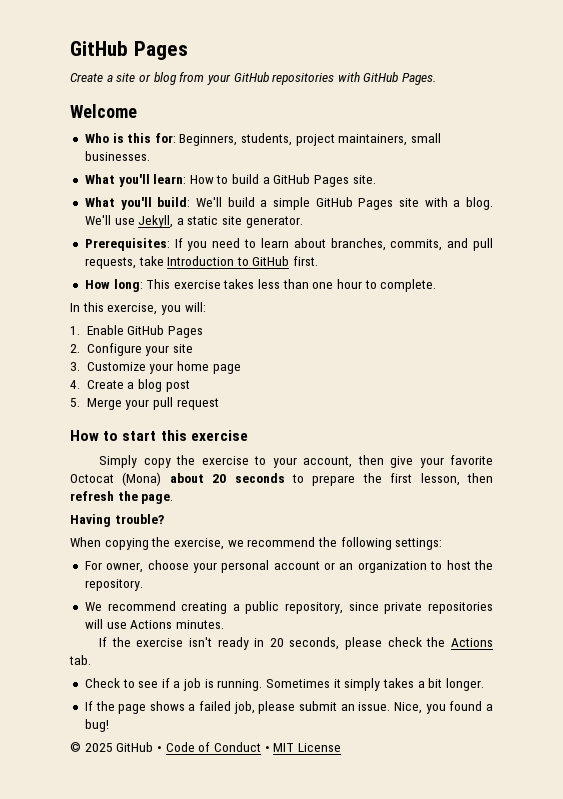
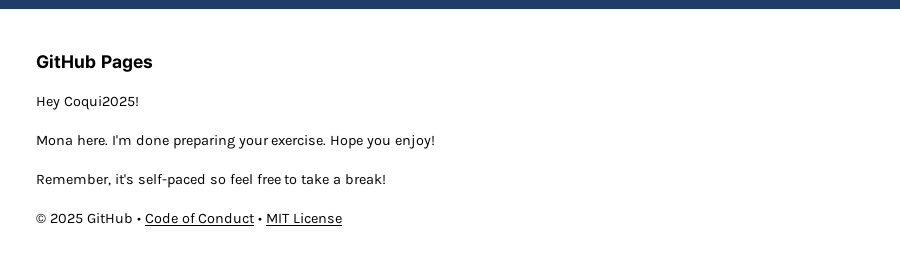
[70,41,188,60] [70,72,437,85] [70,104,137,118] [84,133,442,146] [84,151,150,161] [84,174,376,187] [84,197,494,210] [84,215,303,228] [84,238,493,251] [84,256,319,269] [84,279,437,292] [70,302,206,315] [70,325,204,338] [70,343,194,356] [70,361,241,374] [70,379,190,392] [70,397,219,410] [70,430,248,441] [98,455,494,468] [70,472,493,486] [70,491,174,504] [70,514,164,527] [70,537,443,550] [84,560,493,573] [84,579,143,591] [84,601,493,614] [84,619,224,629] [98,637,493,650] [69,655,91,665] [84,678,484,691] [84,701,493,714] [84,719,109,732] GitHub Pages // Create a site or blog from your GitHub repositories with GitHub Pages. // Welcome // Who is this for: Beginners, students, project maintainers, small businesses. // What you'll learn: How to build a GitHub Pages site. // What you'll build: We'll build a simple GitHub Pages site with a blog. We'll use Jekyll, a static site generator. // Prerequisites: If you need to learn about branches, commits, and pull requests, take Introduction to GitHub first. // How long: This exercise takes less than one hour to complete. // In this exercise, you will: // 1. Enable GitHub Pages // 2. Configure your site // 3. Customize your home page // 4. Create a blog post // 5. Merge your pull request // How to start this exercise // Simply copy the exercise to your account, then give your favorite Octocat (Mona) about 20 seconds to prepare the first lesson, then refresh the page. // Having trouble? // When copying the exercise, we recommend the following settings: // For owner, choose your personal account or an organization to host the repository. // We recommend creating a public repository, since private repositories will use Actions minutes. // If the exercise isn't ready in 20 seconds, please check the Actions tab. // Check to see if a job is running. Sometimes it simply takes a bit longer. // If the page shows a failed job, please submit an issue. Nice, you found a bug! -> [36,54,153,72] [36,96,139,110] [36,135,436,149] [36,174,387,188] GitHub Pages // Hey Coqui2025! // Mona here. I'm done preparing your exercise. Hope you enjoy! // Remember, it's self-paced so feel free to take a break!

